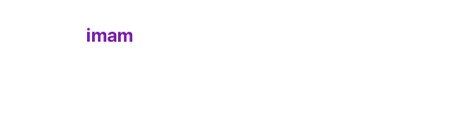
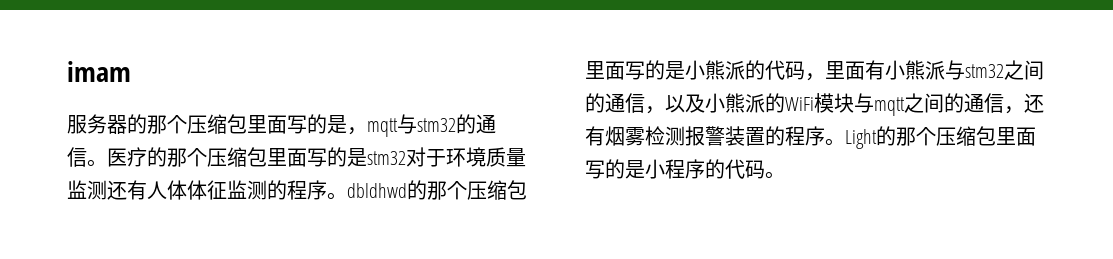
(134, 35) none -> [67,114,496,137] [67,147,526,167] [67,180,527,200] [585,60,1044,81] [585,93,1044,116] [585,126,1036,149] [585,159,785,179] // 服务器的那个压缩包里面写的是，mqtt与stm32的通信。医疗的那个压缩包里面写的是stm32对于环境质量监测还有人体体征监测的程序。dbldhwd的那个压缩包里面写的是小熊派的代码，里面有小熊派与stm32之间的通信，以及小熊派的WiFi模块与mqtt之间的通信，还有烟雾检测报警装置的程序。Light的那个压缩包里面写的是小程序的代码。

